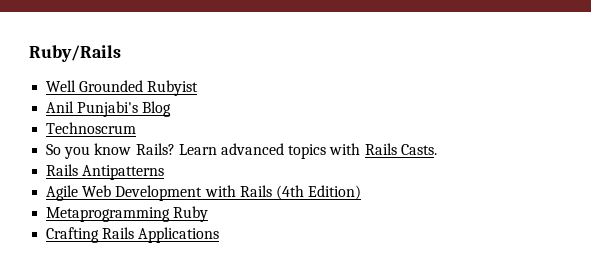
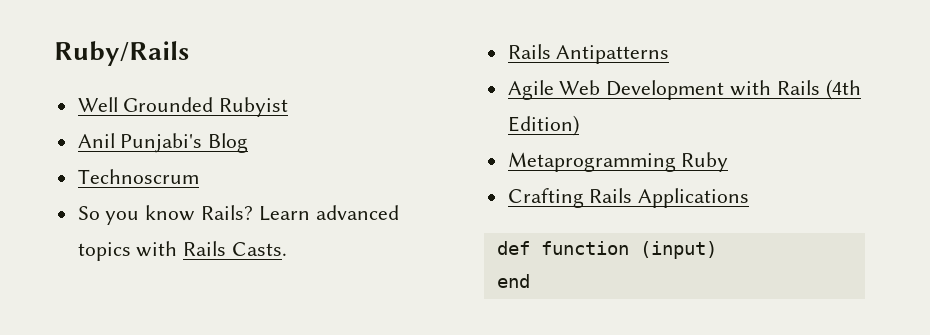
(220, 235) none -> [496,241,717,259] [496,274,530,288] // def function (input) // end

